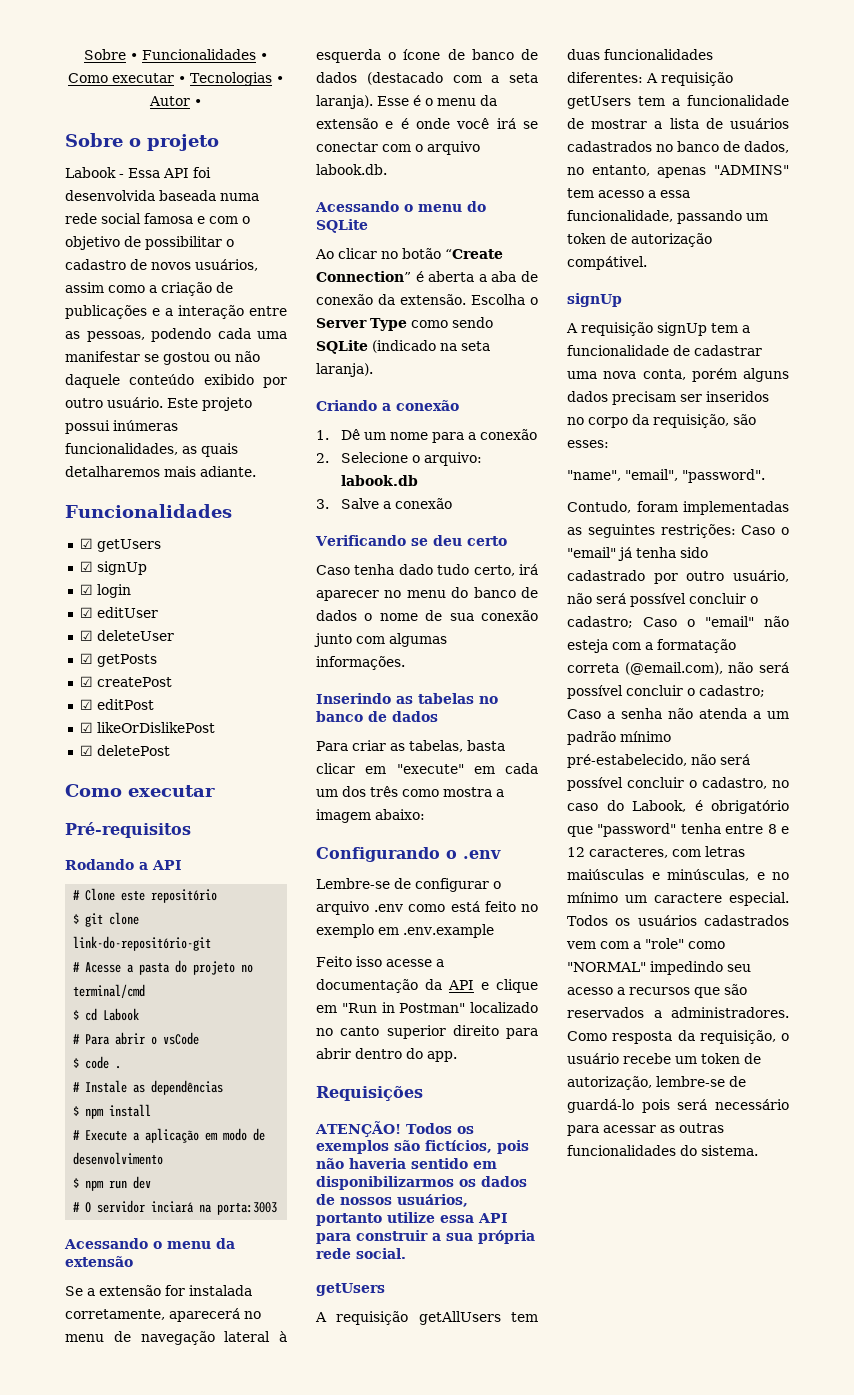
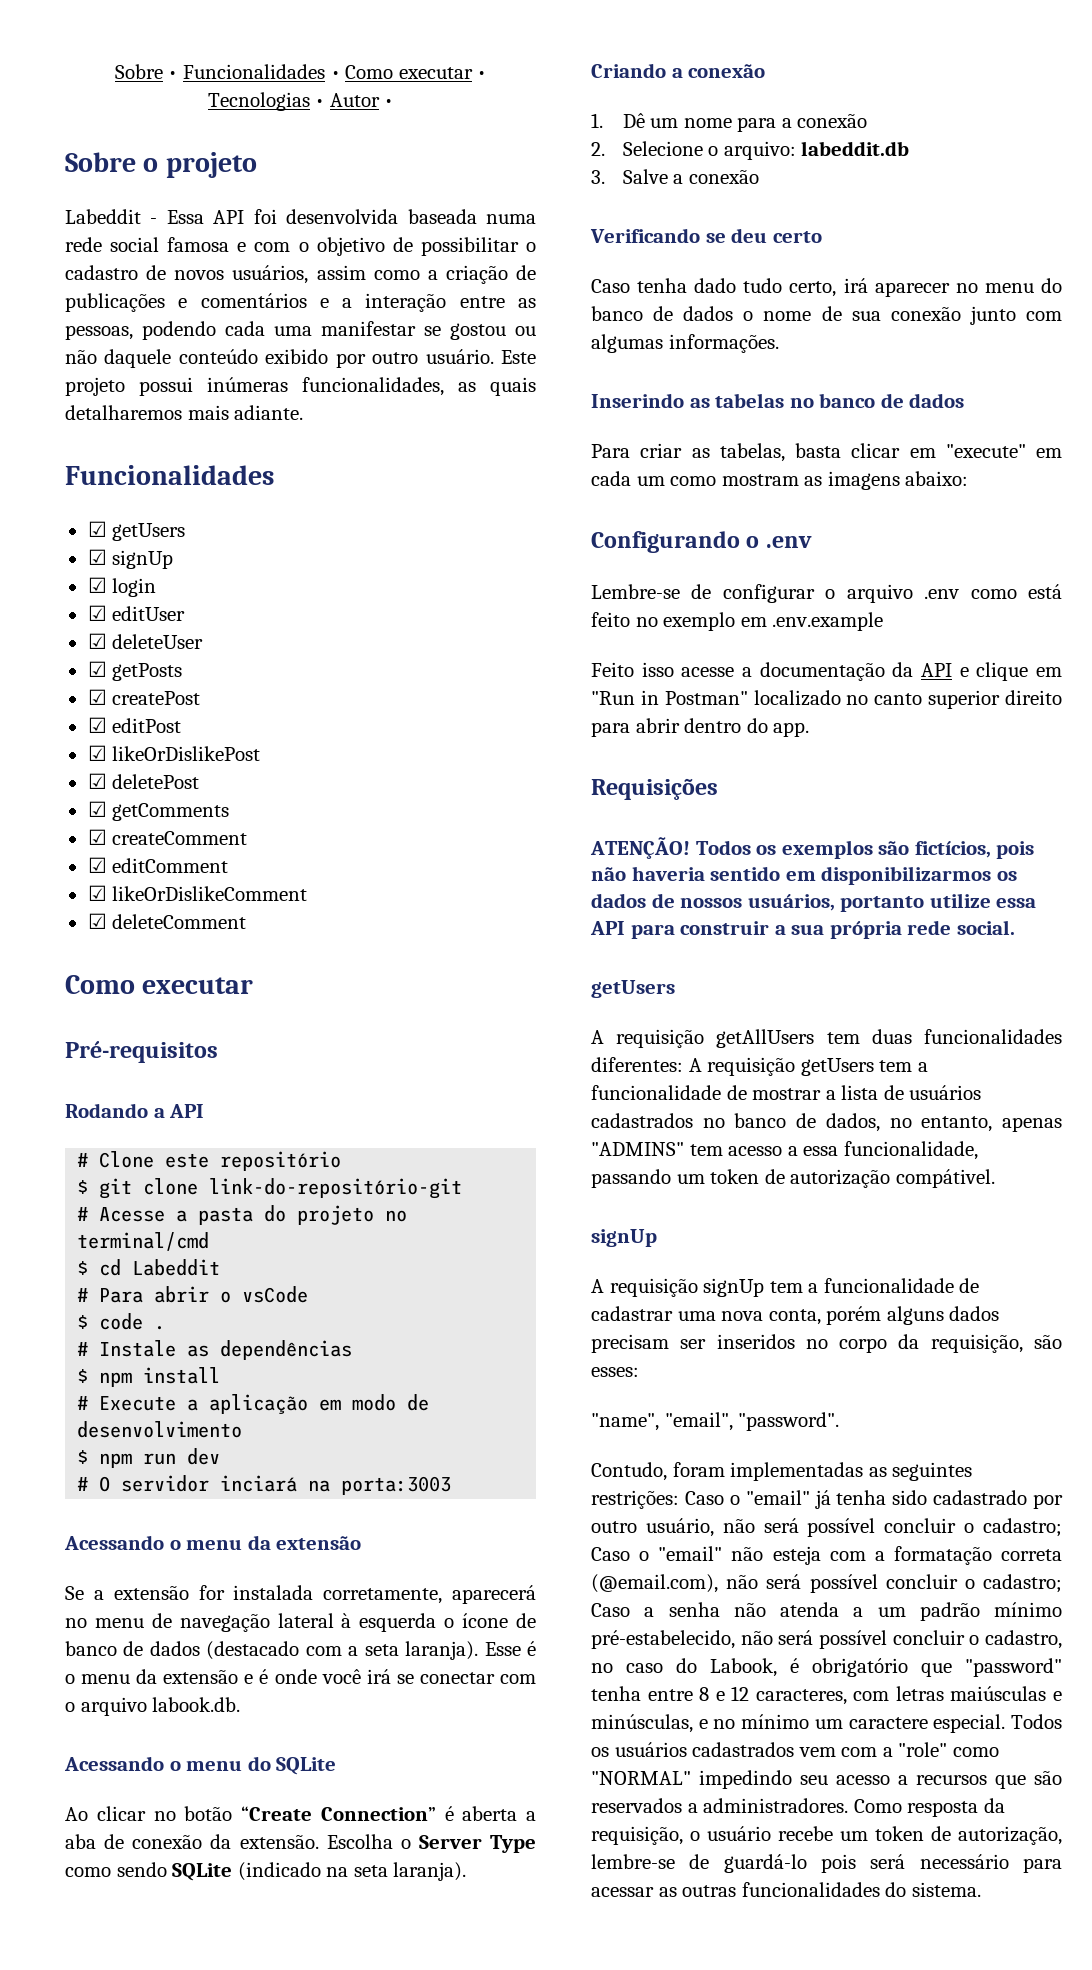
[65,167,116,178] Labook -> [65,209,141,224] Labeddit
(160, 312) none -> [200,293,329,308] comentários e
(170, 750) none -> [87,801,230,821] [87,829,248,845] [87,857,229,873] [87,885,308,901] [87,913,247,929] // ☑ getComments // ☑ createComment // ☑ editComment // ☑ likeOrDislikeComment // ☑ deleteComment
[103,1008,140,1021] Labook -> [132,1259,221,1276] Labeddit
[341,475,419,486] labook.db -> [801,141,910,156] labeddit.db
[342,786,504,797] [316,809,371,823] dos três como mostra a imagem -> [670,471,900,490] como mostram as imagens

